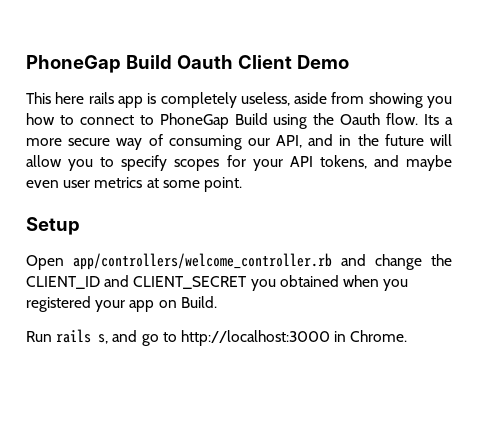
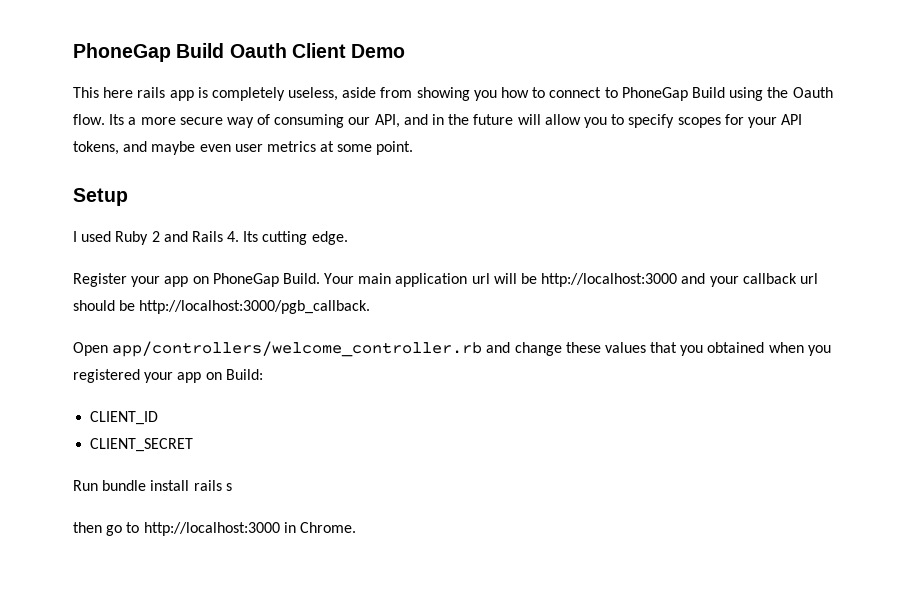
(80, 226) none -> [73,231,348,245] [73,273,818,287] [73,300,371,314] // I used Ruby 2 and Rails 4. Its cutting edge. // Register your app on PhoneGap Build. Your main application url will be http://localhost:3000 and your callback url should be http://localhost:3000/pgb_callback.
[431,254,452,266] [26,275,248,289] the CLIENT_ID and CLIENT_SECRET -> [565,342,678,353] these values that
[180,296,217,308] [26,329,138,344] Build. // Run rails s, and -> [225,369,263,380] [90,411,159,425] [90,438,194,452] [73,480,232,491] [73,522,102,533] Build: // CLIENT_ID // CLIENT_SECRET // Run bundle install rails s // then

